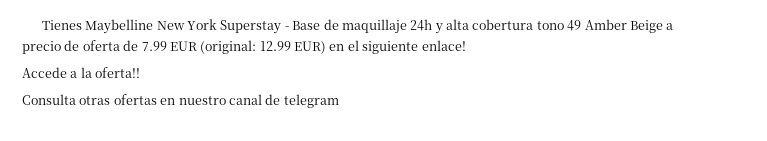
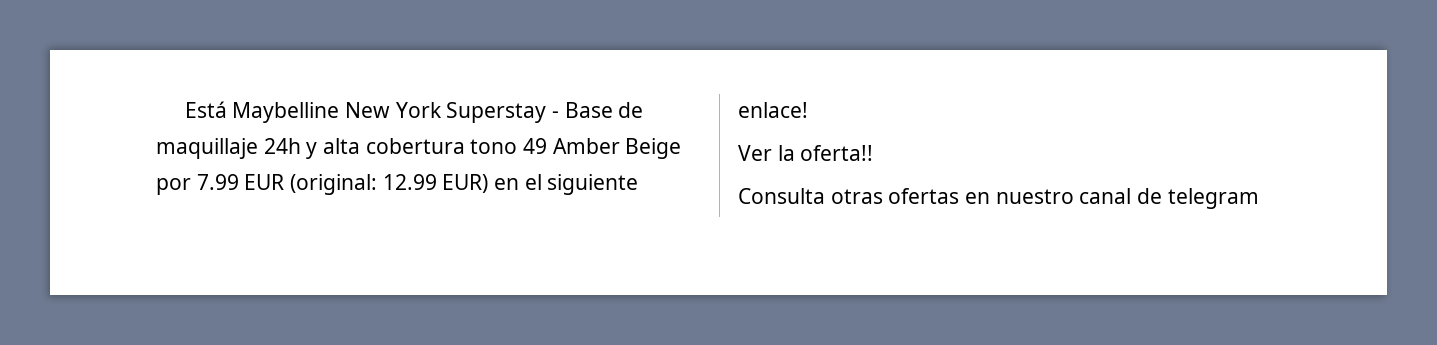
[41,20,82,30] Tienes -> [184,101,227,118] Está
[666,23,674,30] [22,40,139,54] a precio de oferta de -> [156,178,191,195] por
[22,67,78,78] Accede a -> [738,145,772,161] Ver

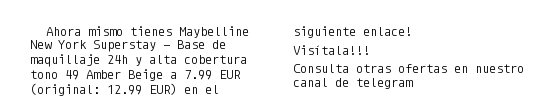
[184,101,227,118] Está -> [46,26,173,36] Ahora mismo tienes
[156,178,191,195] por -> [170,72,177,79] a
[738,145,874,161] Ver la oferta!! -> [293,45,370,55] Visítala!!!

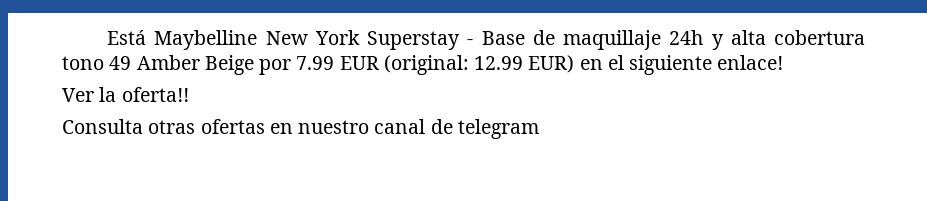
[46,26,173,36] Ahora mismo tienes -> [107,30,147,45] Está
[170,72,177,79] a -> [259,59,292,75] por
[293,45,370,55] Visítala!!! -> [62,87,189,102] Ver la oferta!!

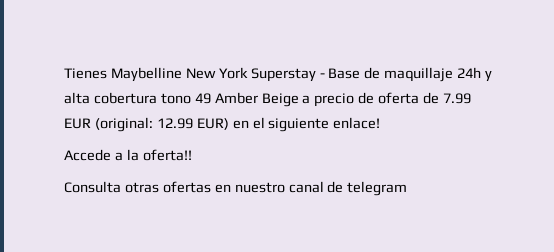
[107,30,147,45] Está -> [64,68,107,79] Tienes
[259,59,292,75] por -> [302,92,440,107] a precio de oferta de
[62,88,94,102] Ver -> [64,149,123,161] Accede a

